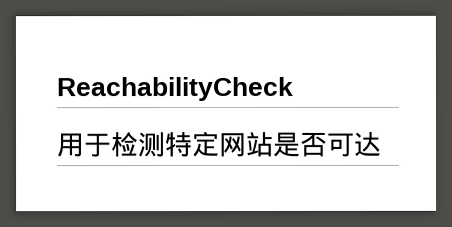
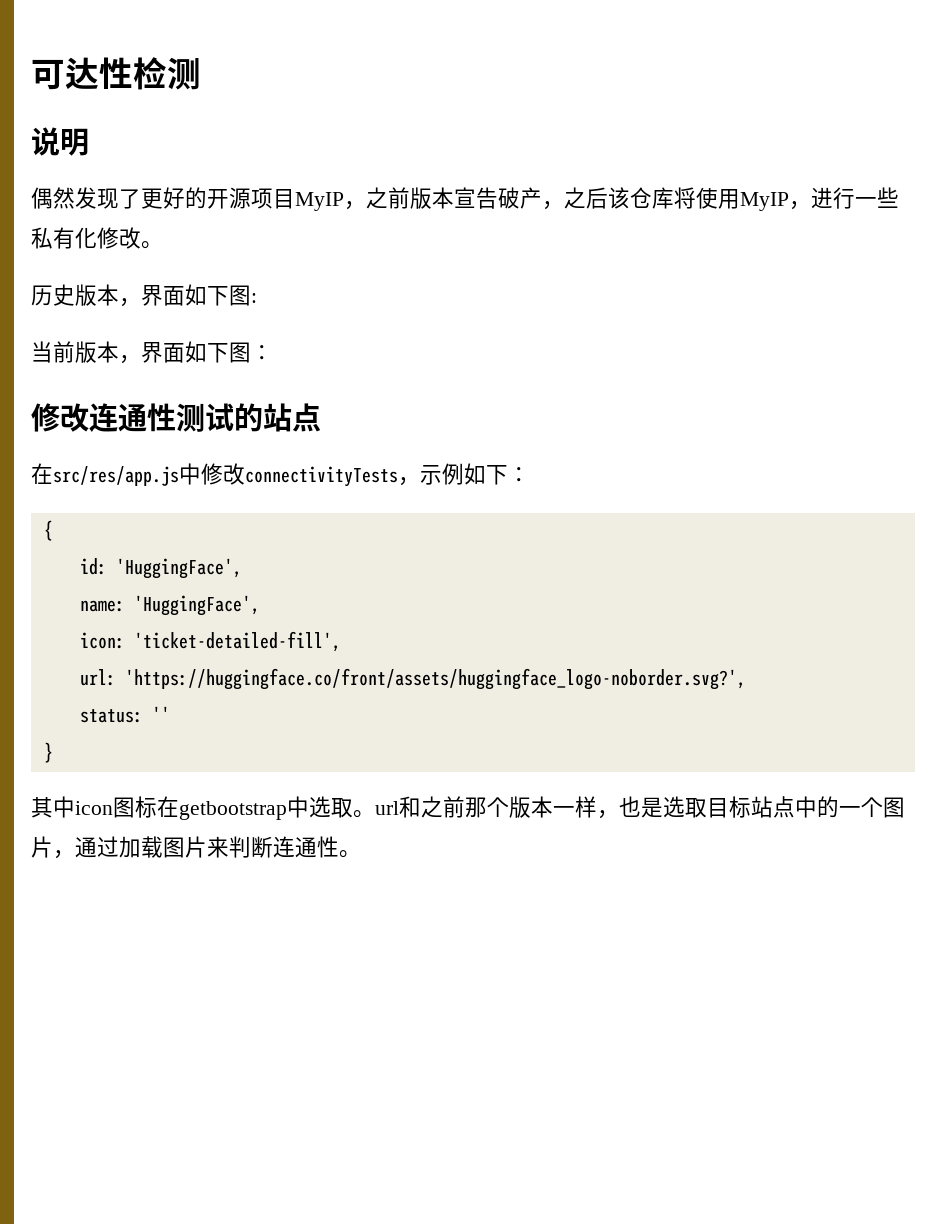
[56,76,293,102] [57,133,112,158] ReachabilityCheck // 用于 -> [31,57,133,90] 可达性
[165,131,382,158] 特定网站是否可达 -> [31,127,89,156] [31,187,899,211] [31,227,163,249] [31,284,257,307] [31,341,273,364] [31,403,321,432] [31,463,530,487] [43,520,53,541] [79,558,242,579] [79,595,260,616] [79,631,341,652] [79,668,746,690] [79,706,170,723] [43,742,53,763] [31,796,905,820] [31,836,361,859] // 说明 // 偶然发现了更好的开源项目MyIP，之前版本宣告破产，之后该仓库将使用MyIP，进行一些私有化修改。 // 历史版本，界面如下图: // 当前版本，界面如下图： // 修改连通性测试的站点 // 在src/res/app.js中修改connectivityTests，示例如下： // { // id: 'HuggingFace', // name: 'HuggingFace', // icon: 'ticket-detailed-fill', // url: 'https://huggingface.co/front/assets/huggingface_logo-noborder.svg?', // status: '' // } // 其中icon图标在getbootstrap中选取。url和之前那个版本一样，也是选取目标站点中的一个图片，通过加载图片来判断连通性。

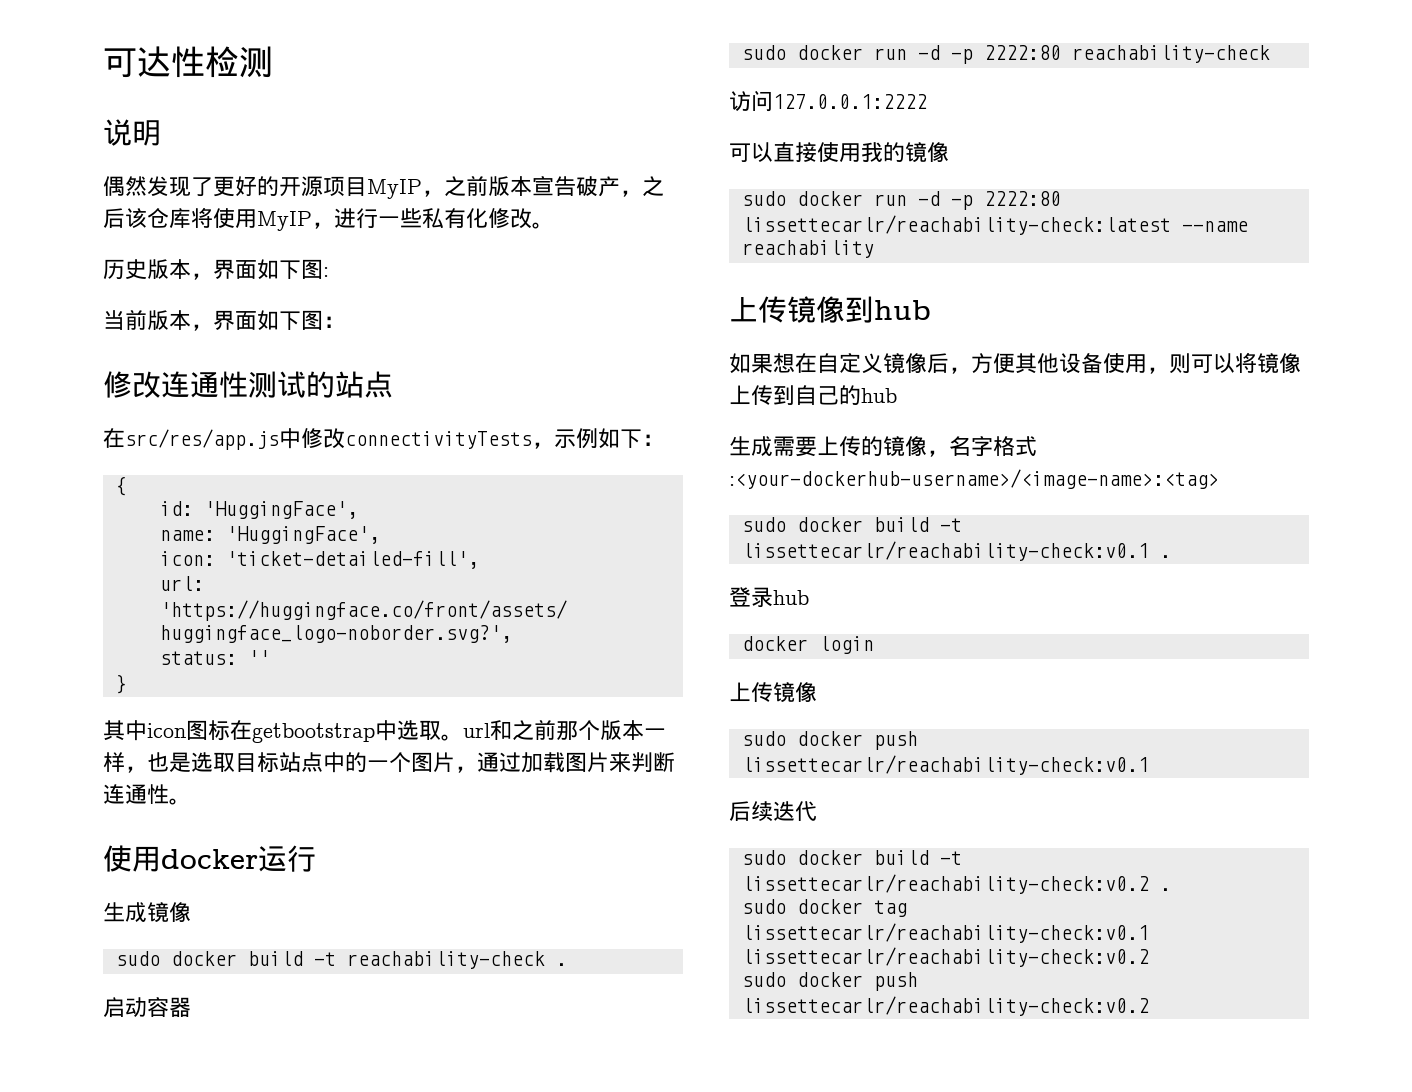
(361, 854) none -> [103,845,316,872] [103,902,191,923] [115,951,567,969] [103,997,191,1018] [741,45,1270,64] [729,90,927,112] [729,142,949,163] [741,191,1061,210] [741,215,1248,235] [741,240,874,258] [729,296,931,323] [729,352,1301,374] [729,385,897,405] [729,436,1037,457] [729,469,1219,489] [741,517,962,532] [741,541,1171,561] [729,587,809,608] [741,636,874,654] [729,682,817,703] [741,731,918,750] [741,755,1149,775] [729,801,817,822] [741,850,962,865] [741,874,1171,894] [741,899,907,917] [741,923,1149,943] [741,947,1149,967] [741,972,918,991] [741,996,1149,1016] // 使用docker运行 // 生成镜像 // sudo docker build -t reachability-check . // 启动容器 // sudo docker run -d -p 2222:80 reachability-check // 访问127.0.0.1:2222 // 可以直接使用我的镜像 // sudo docker run -d -p 2222:80 lissettecarlr/reachability-check:latest --name reachability // 上传镜像到hub // 如果想在自定义镜像后，方便其他设备使用，则可以将镜像上传到自己的hub // 生成需要上传的镜像，名字格式:<your-dockerhub-username>/<image-name>:<tag> // sudo docker build -t lissettecarlr/reachability-check:v0.1 . // 登录hub // docker login // 上传镜像 // sudo docker push lissettecarlr/reachability-check:v0.1 // 后续迭代 // sudo docker build -t lissettecarlr/reachability-check:v0.2 . // sudo docker tag lissettecarlr/reachability-check:v0.1 lissettecarlr/reachability-check:v0.2 // sudo docker push lissettecarlr/reachability-check:v0.2

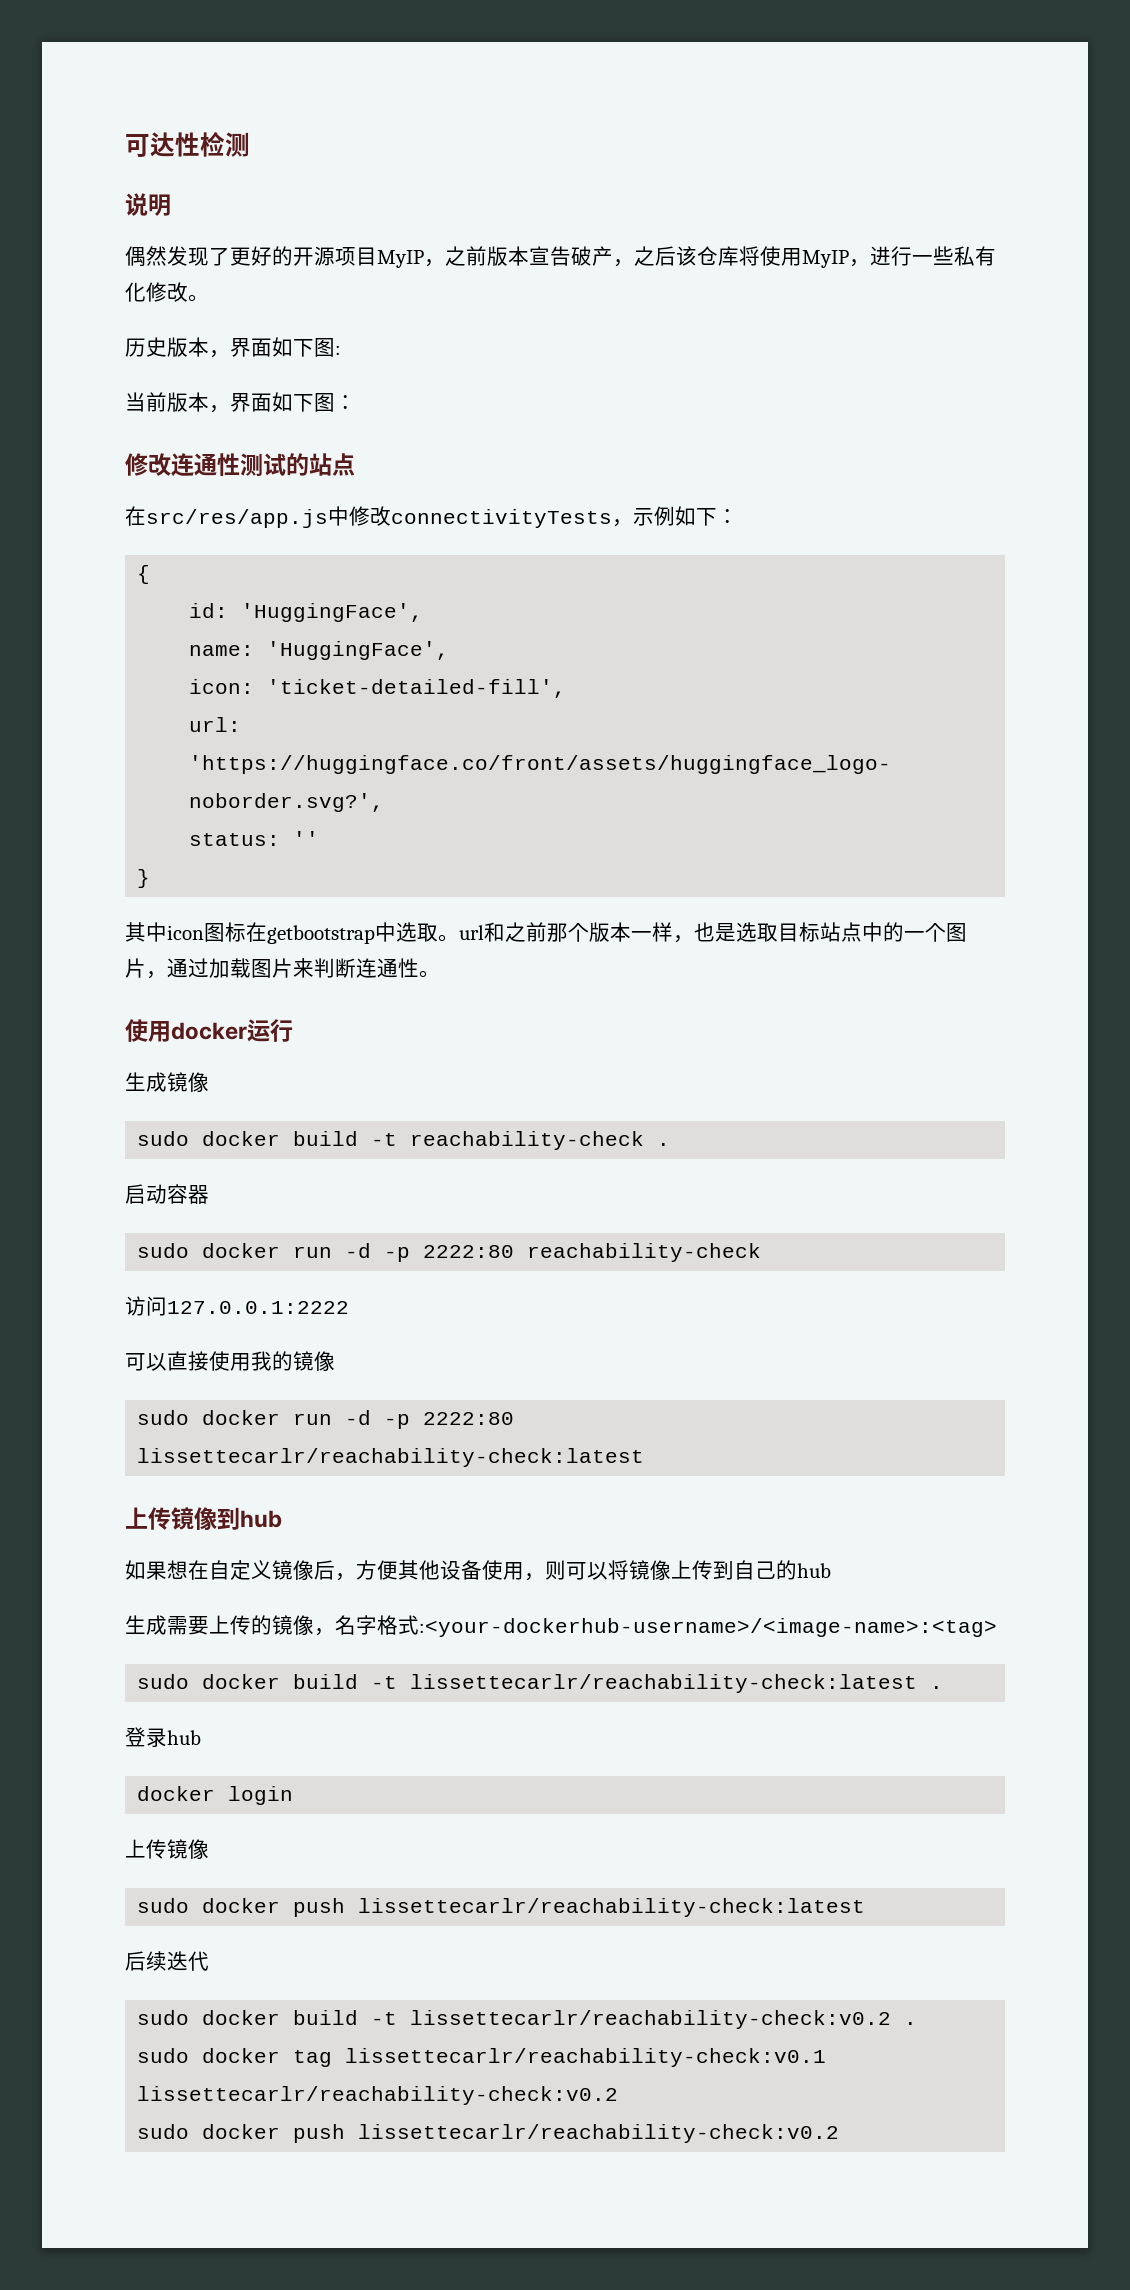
[1181,221,1248,232] [741,240,874,258] --name reachability -> (645, 1457) none
[741,541,1149,561] lissettecarlr/reachability-check:v0.1 -> [410,1674,918,1693] lissettecarlr/reachability-check:latest
[741,755,1149,775] lissettecarlr/reachability-check:v0.1 -> [358,1898,866,1917] lissettecarlr/reachability-check:latest

